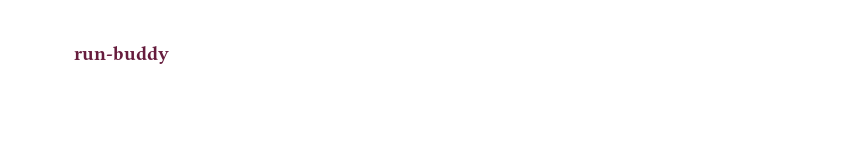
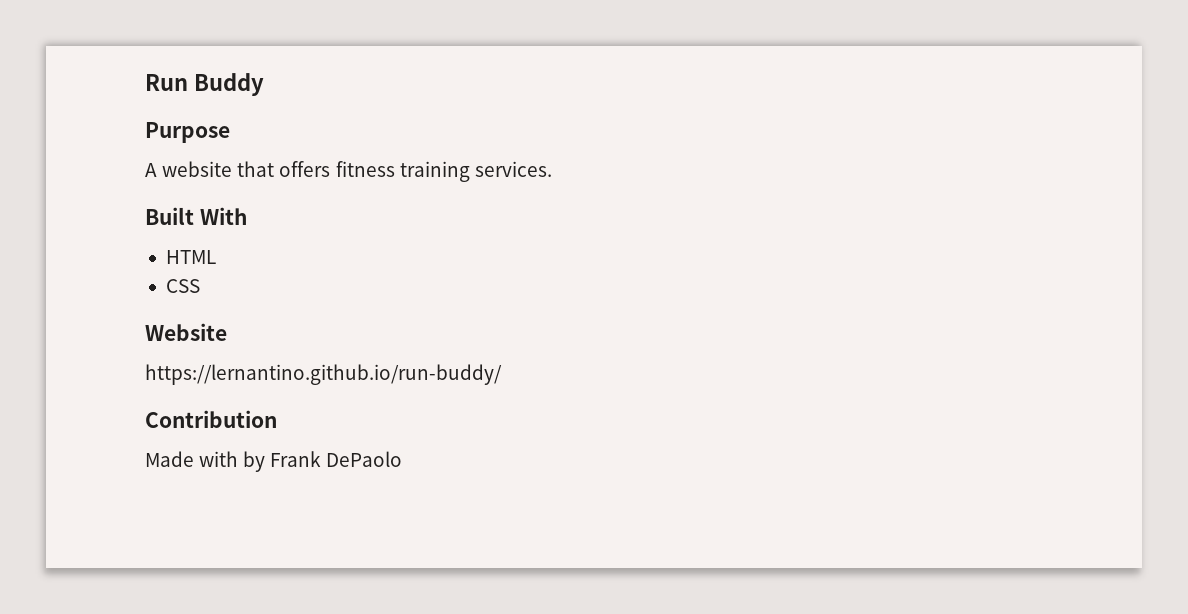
[74,46,169,64] run-buddy -> [145,73,264,96] [145,122,230,143] [145,161,552,182] [145,207,247,225] [165,250,216,264] [165,279,200,293] [145,323,227,341] [145,364,502,385] [145,410,277,428] [145,451,402,472] Run Buddy // Purpose // A website that offers fitness training services. // Built With // HTML // CSS // Website // https://lernantino.github.io/run-buddy/ // Contribution // Made with by Frank DePaolo

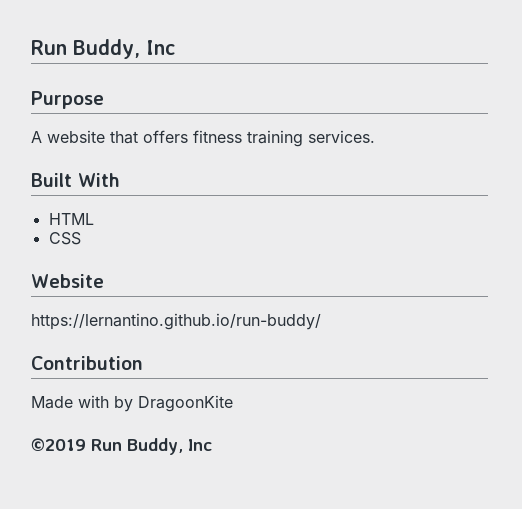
[145,73,264,96] Run Buddy -> [31,39,176,59] Run Buddy, Inc
[270,451,402,467] Frank DePaolo -> [138,395,233,412] [31,438,212,455] DragoonKite // ©2019 Run Buddy, Inc

